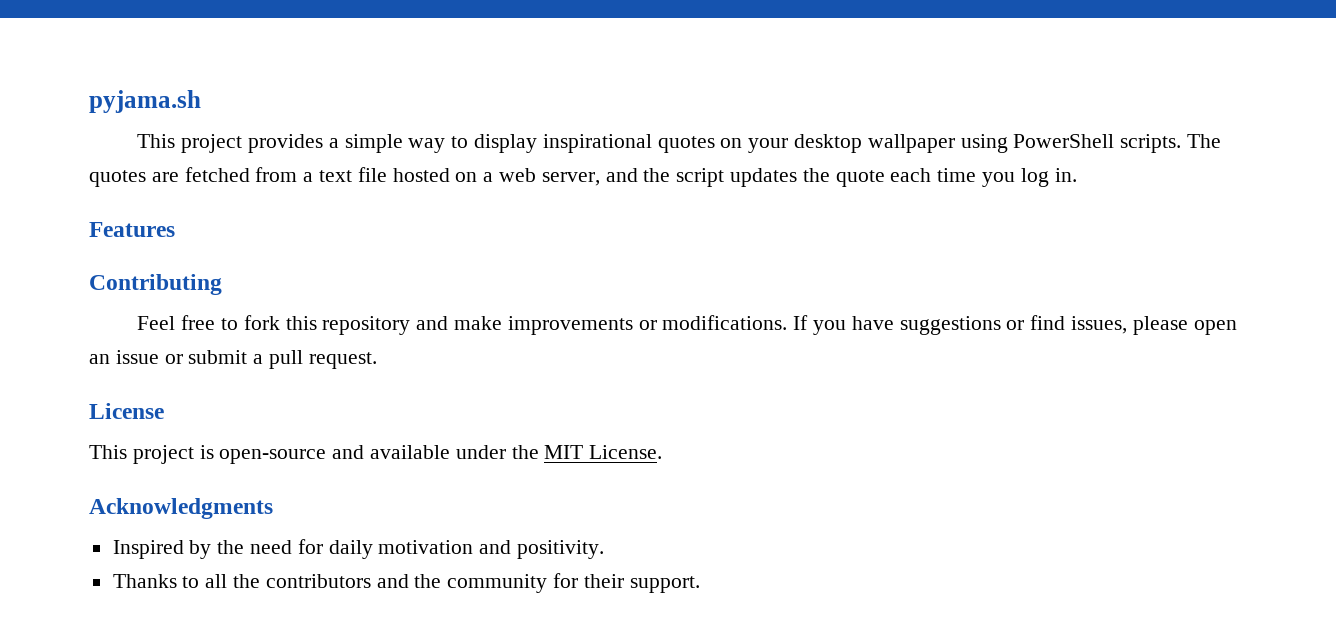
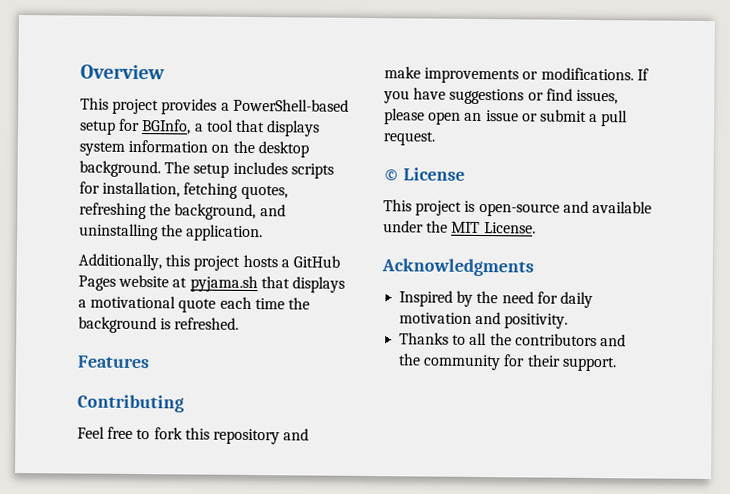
[89,90,201,113] pyjama.sh -> [80,64,165,80] Overview
[344,134,1222,153] [89,167,1077,187] simple way to display inspirational quotes on your desktop wallpaper using PowerShell scripts. The quotes are fetched from a text file hosted on a web server, and the script updates the quote each time you log in. -> [232,98,349,112] [79,118,321,137] [79,139,309,158] [79,160,334,179] [79,181,288,200] [79,202,286,221] [79,223,264,242] [78,253,340,271] [78,274,345,293] [78,295,310,313] [78,316,240,334] PowerShell-based setup for BGInfo, a tool that displays system information on the desktop background. The setup includes scripts for installation, fetching quotes, refreshing the background, and uninstalling the application. // Additionally, this project hosts a GitHub Pages website at pyjama.sh that displays a motivational quote each time the background is refreshed.
(377, 360) none -> [383,169,399,182] ©

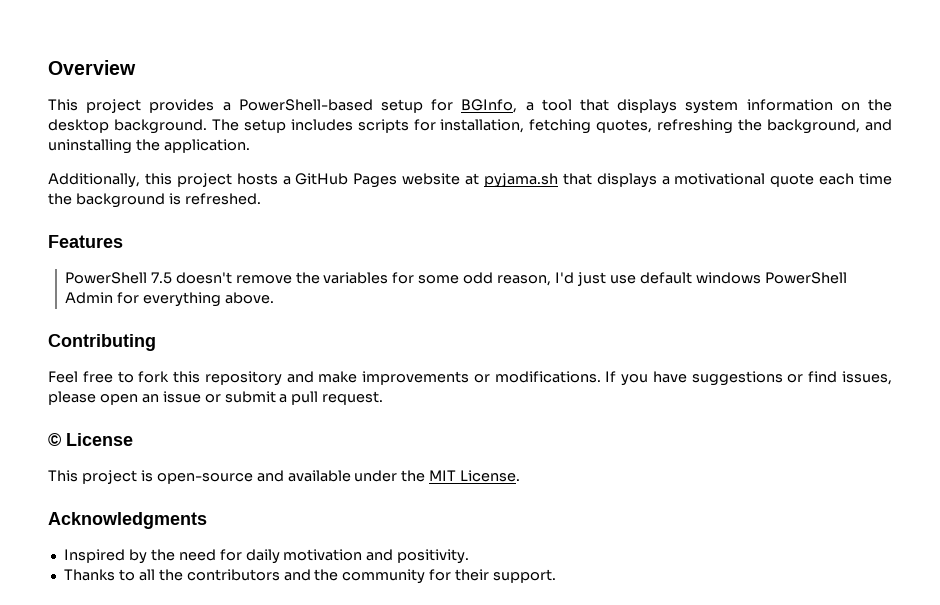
(150, 362) none -> [64,272,847,286] [64,292,274,307] // PowerShell 7.5 doesn't remove the variables for some odd reason, I'd just use default windows PowerShell Admin for everything above.

